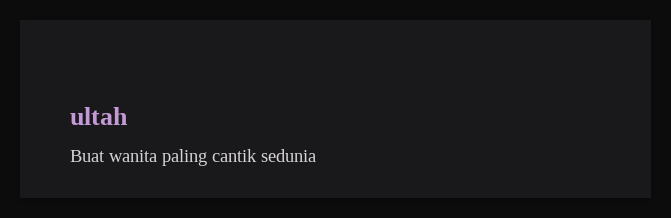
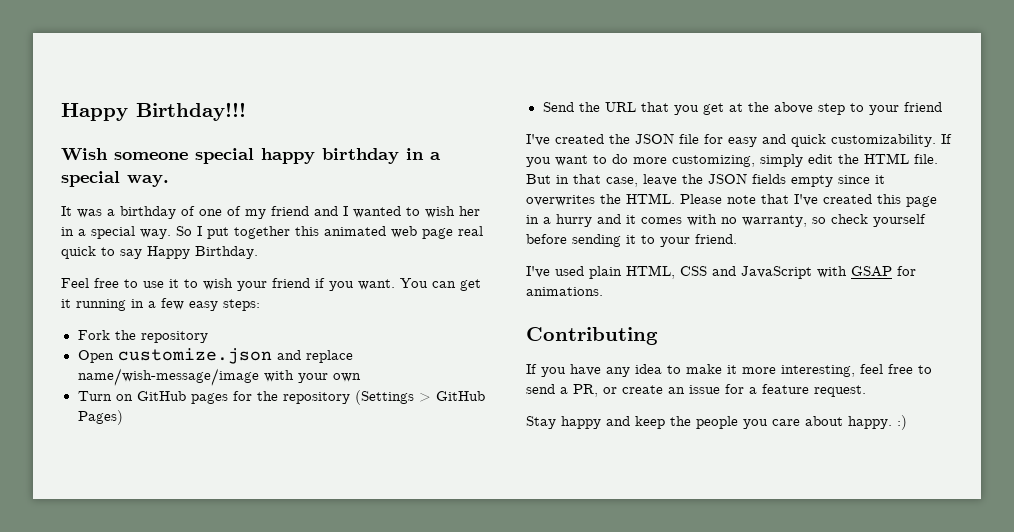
[70,107,128,125] [70,149,316,166] ultah // Buat wanita paling cantik sedunia -> [61,102,246,121] [61,148,441,164] [61,171,169,187] [61,206,480,219] [61,226,483,239] [61,246,258,259] [61,278,481,291] [61,298,260,311] [77,330,208,343] [77,348,353,364] [77,368,361,386] [77,390,485,405] [77,410,123,425] [542,102,942,115] [526,133,952,147] [526,153,938,167] [526,173,885,187] [526,193,937,207] [526,214,926,227] [526,234,737,247] [526,265,916,279] [526,287,603,296] [526,327,658,345] [526,364,932,377] [526,384,866,397] [526,415,907,430] Happy Birthday!!! // Wish someone special happy birthday in a special way. // It was a birthday of one of my friend and I wanted to wish her in a special way. So I put together this animated web page real quick to say Happy Birthday. // Feel free to use it to wish your friend if you want. You can get it running in a few easy steps: // Fork the repository // Open customize.json and replace name/wish-message/image with your own // Turn on GitHub pages for the repository (Settings > GitHub Pages) // Send the URL that you get at the above step to your friend // I've created the JSON file for easy and quick customizability. If you want to do more customizing, simply edit the HTML file. But in that case, leave the JSON fields empty since it overwrites the HTML. Please note that I've created this page in a hurry and it comes with no warranty, so check yourself before sending it to your friend. // I've used plain HTML, CSS and JavaScript with GSAP for animations. // Contributing // If you have any idea to make it more interesting, feel free to send a PR, or create an issue for a feature request. // Stay happy and keep the people you care about happy. :)

